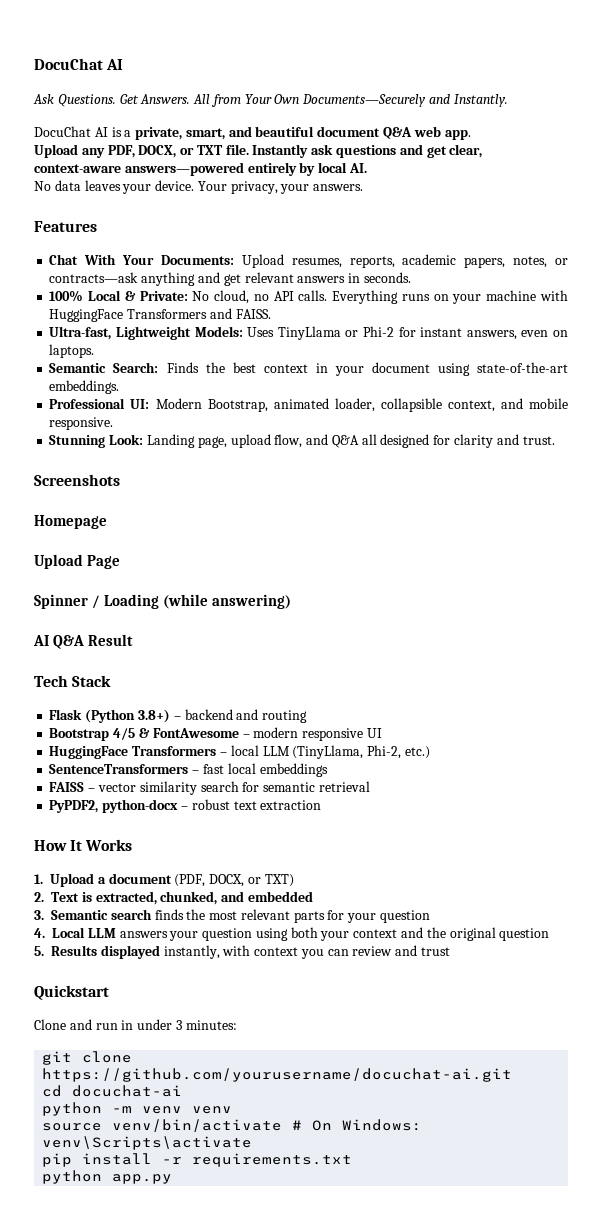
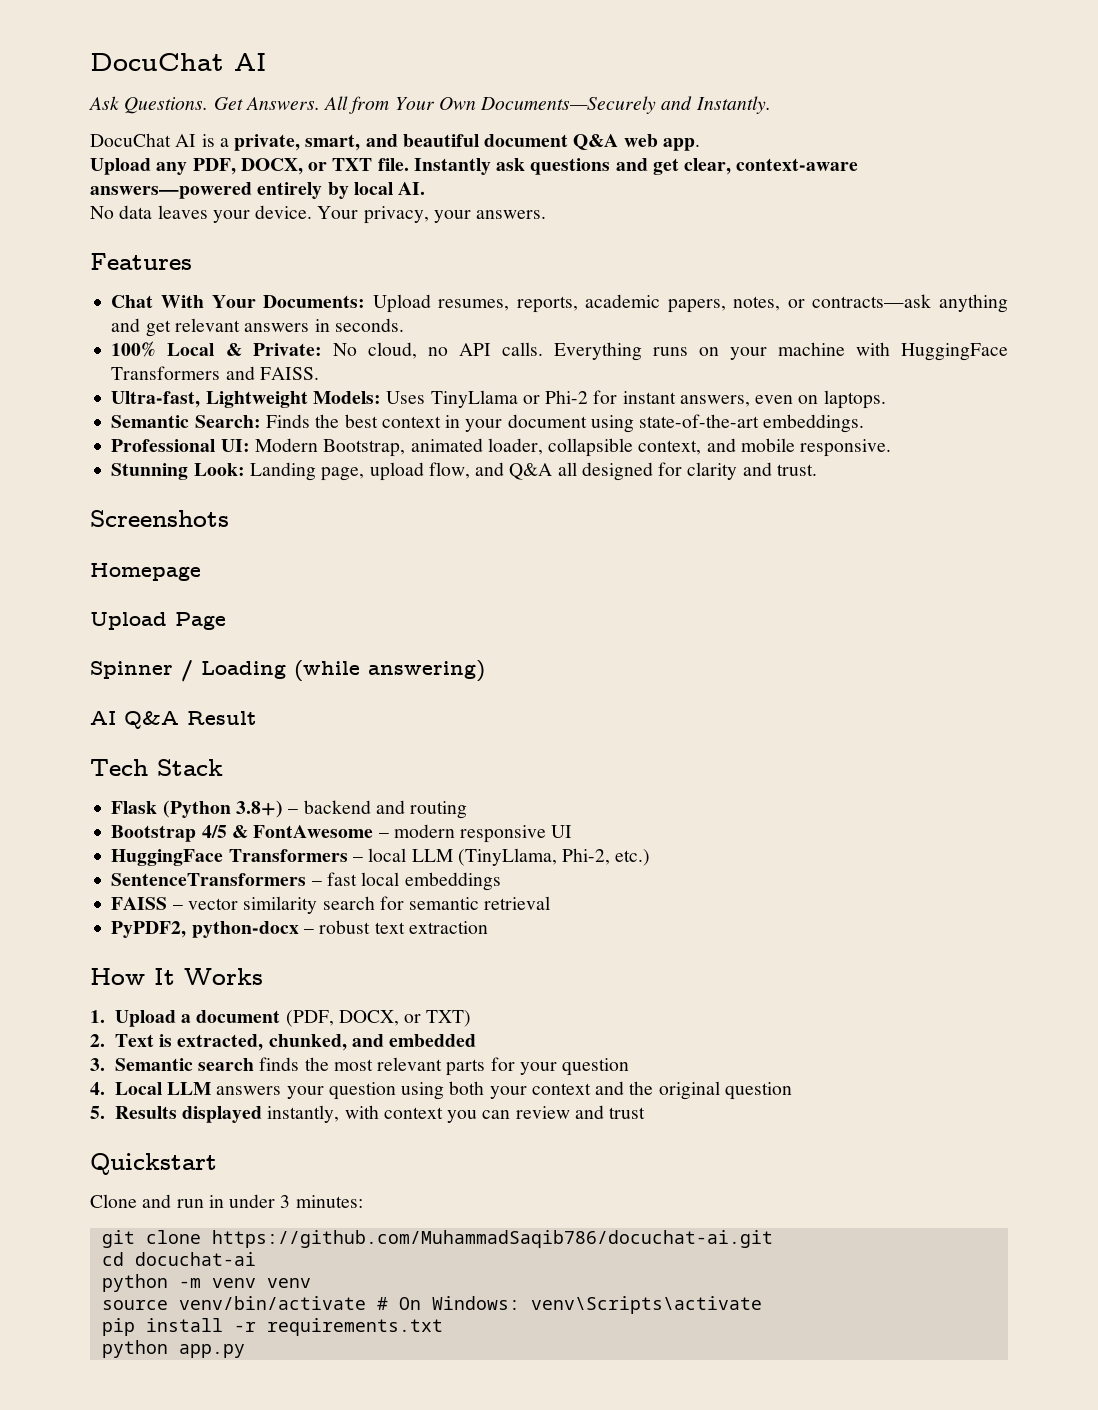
[42,1068,513,1082] https://github.com/yourusername/docuchat-ai.git -> [211,1230,773,1248] https://github.com/MuhammadSaqib786/docuchat-ai.git

